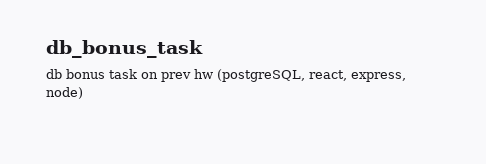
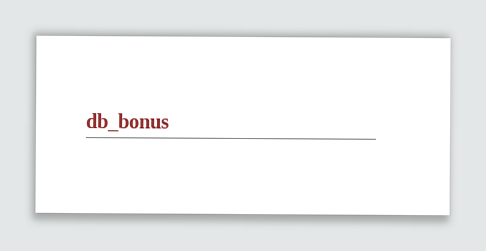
[46,40,203,58] [46,69,406,82] [46,87,83,99] db_bonus_task // db bonus task on prev hw (postgreSQL, react, express, node) -> [85,113,170,133] db_bonus

